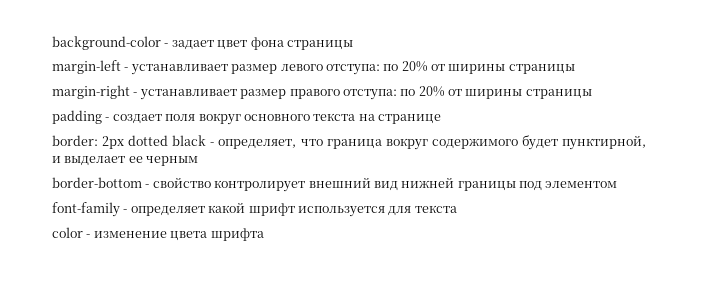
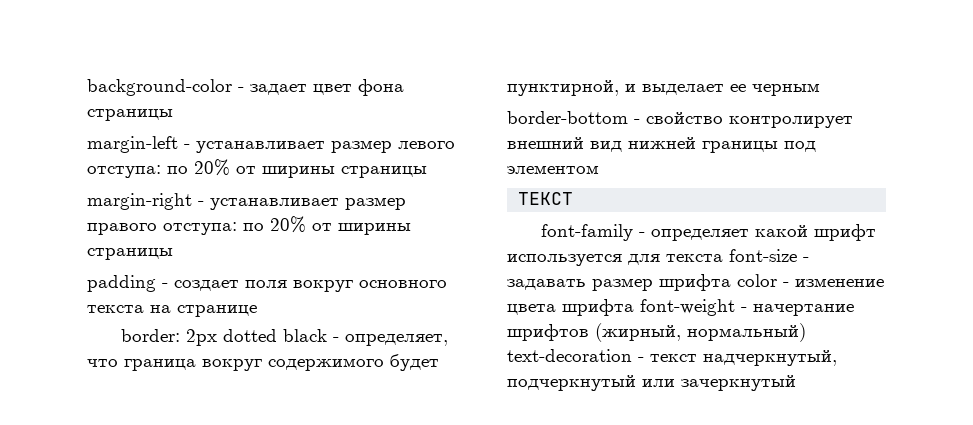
(618, 184) none -> [518,192,574,205] // ТЕКСТ
(457, 209) // -> [729,249,809,262] [507,274,731,291] font-size - задавать размер шрифта
(264, 234) none -> [640,299,854,316] [507,323,806,342] [507,349,837,366] [507,375,796,391] font-weight - начертание шрифтов (жирный, нормальный) text-decoration - текст надчеркнутый, подчеркнутый или зачеркнутый

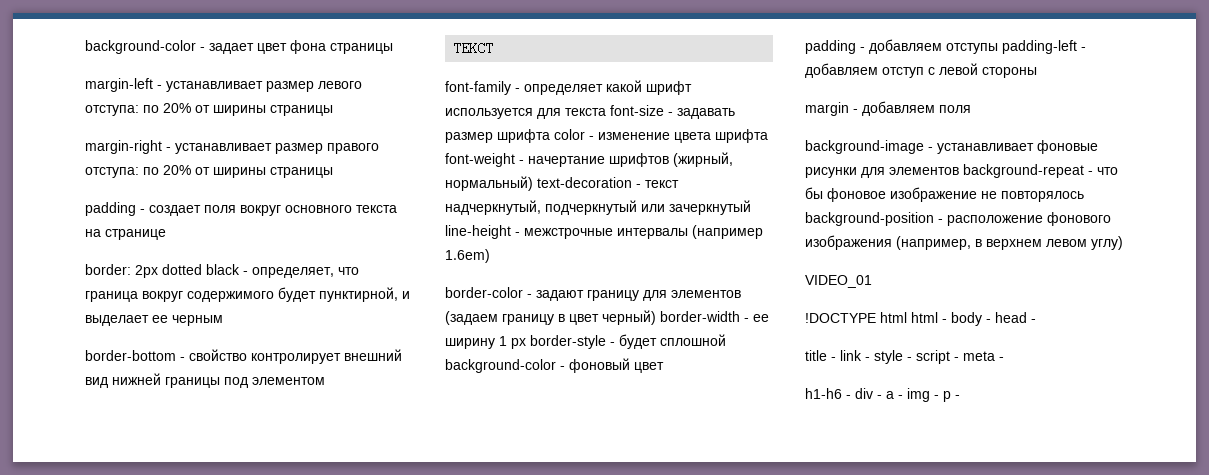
(796, 383) none -> [445,225,763,239] [445,249,490,263] [445,287,741,301] [445,310,769,325] [445,334,726,349] [445,358,664,373] [805,39,1086,54] [805,63,1037,78] [805,101,971,116] [805,140,1098,154] [805,164,1118,178] [805,187,1084,202] [805,212,1111,226] [805,235,1123,250] [805,275,872,288] [805,312,1036,326] [805,350,1004,364] [805,388,960,402] line-height - межстрочные интервалы (например 1.6em) // border-color - задают границу для элементов (задаем границу в цвет черный) border-width - ее ширину 1 px border-style - будет сплошной background-color - фоновый цвет // padding - добавляем отступы padding-left - добавляем отступ с левой стороны // margin - добавляем поля // background-image - устанавливает фоновые рисунки для элементов background-repeat - что бы фоновое изображение не повторялось background-position - расположение фонового изображения (например, в верхнем левом углу) // VIDEO_01 // !DOCTYPE html html - body - head - // title - link - style - script - meta - // h1-h6 - div - a - img - p -

